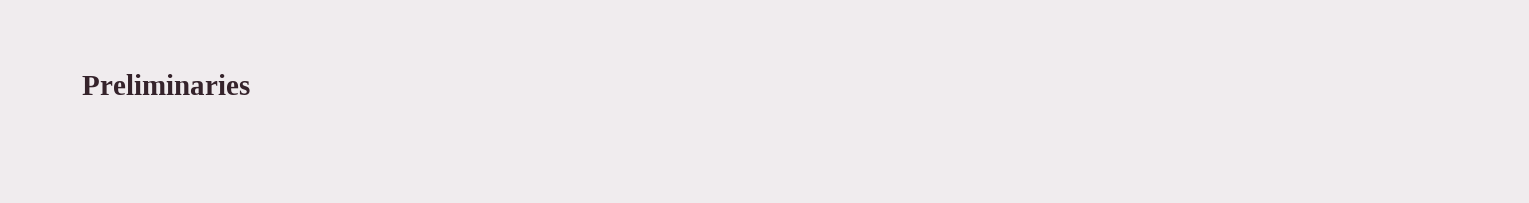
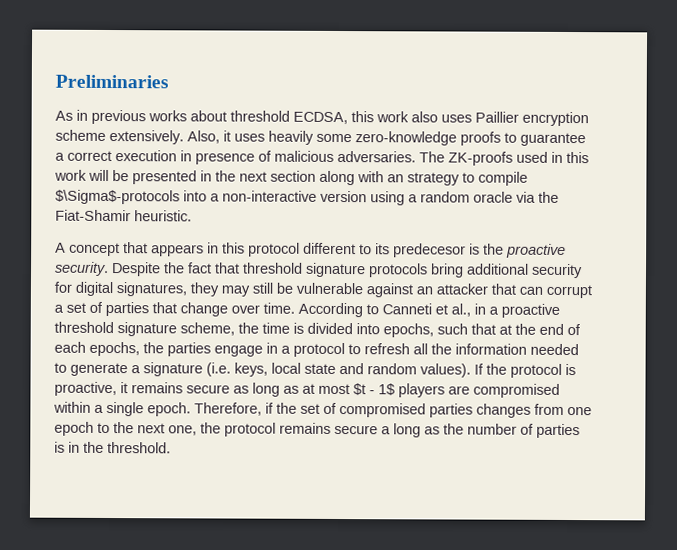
(250, 84) none -> [55,109,589,127] [55,129,586,147] [55,150,589,166] [54,169,528,186] [55,189,559,206] [55,209,192,222] [55,242,566,258] [54,261,583,279] [54,281,592,299] [54,301,560,318] [54,321,581,338] [54,341,579,358] [54,362,576,378] [54,381,560,398] [53,401,592,418] [54,421,580,439] [54,441,171,454] // As in previous works about threshold ECDSA, this work also uses Paillier encryption scheme extensively. Also, it uses heavily some zero-knowledge proofs to guarantee a correct execution in presence of malicious adversaries. The ZK-proofs used in this work will be presented in the next section along with an strategy to compile $\Sigma$-protocols into a non-interactive version using a random oracle via the Fiat-Shamir heuristic. // A concept that appears in this protocol different to its predecesor is the proactive security. Despite the fact that threshold signature protocols bring additional security for digital signatures, they may still be vulnerable against an attacker that can corrupt a set of parties that change over time. According to Canneti et al., in a proactive threshold signature scheme, the time is divided into epochs, such that at the end of each epochs, the parties engage in a protocol to refresh all the information needed to generate a signature (i.e. keys, local state and random values). If the protocol is proactive, it remains secure as long as at most $t - 1$ players are compromised within a single epoch. Therefore, if the set of compromised parties changes from one epoch to the next one, the protocol remains secure a long as the number of parties is in the threshold.

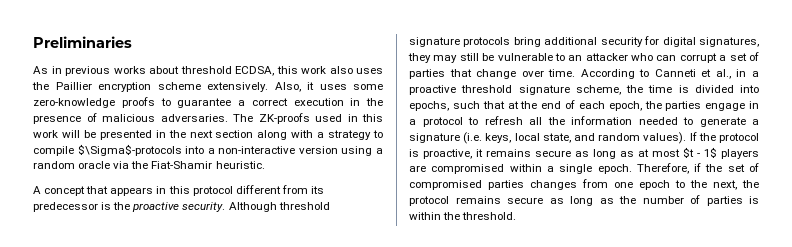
(472, 118) none -> [32,82,49,90] the
[268,130,314,145] heavily -> (347, 87) none
(192, 156) none -> [366,98,383,106] the
[387,174,404,183] an -> [317,132,325,138] a
[359,243,466,258] to its predecesor -> [281,185,324,194] [33,202,98,212] from its predecessor
[111,262,240,277] Despite the fact that -> [228,202,277,212] Although
[366,283,413,298] against -> [554,53,565,61] to
[491,283,516,295] that -> [631,53,654,61] who
[89,341,140,357] epochs, -> [608,101,642,111] epoch,
[304,363,336,374] state -> [542,133,571,143] state,
[137,423,197,436] next one, -> [713,180,737,190] next,
[381,426,391,435] a -> [549,198,564,204] as
[68,441,80,453] in -> [409,212,441,220] within

